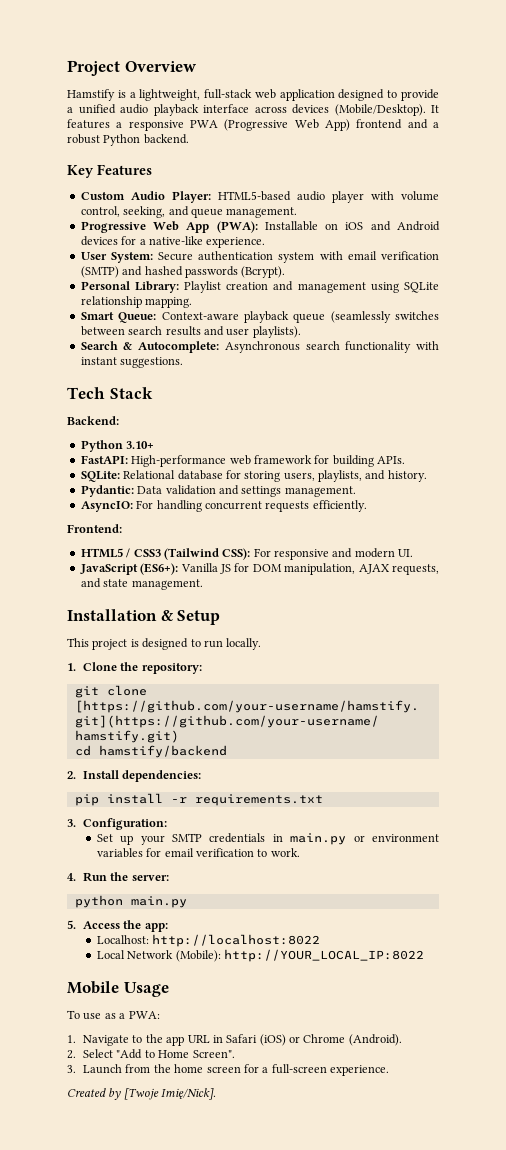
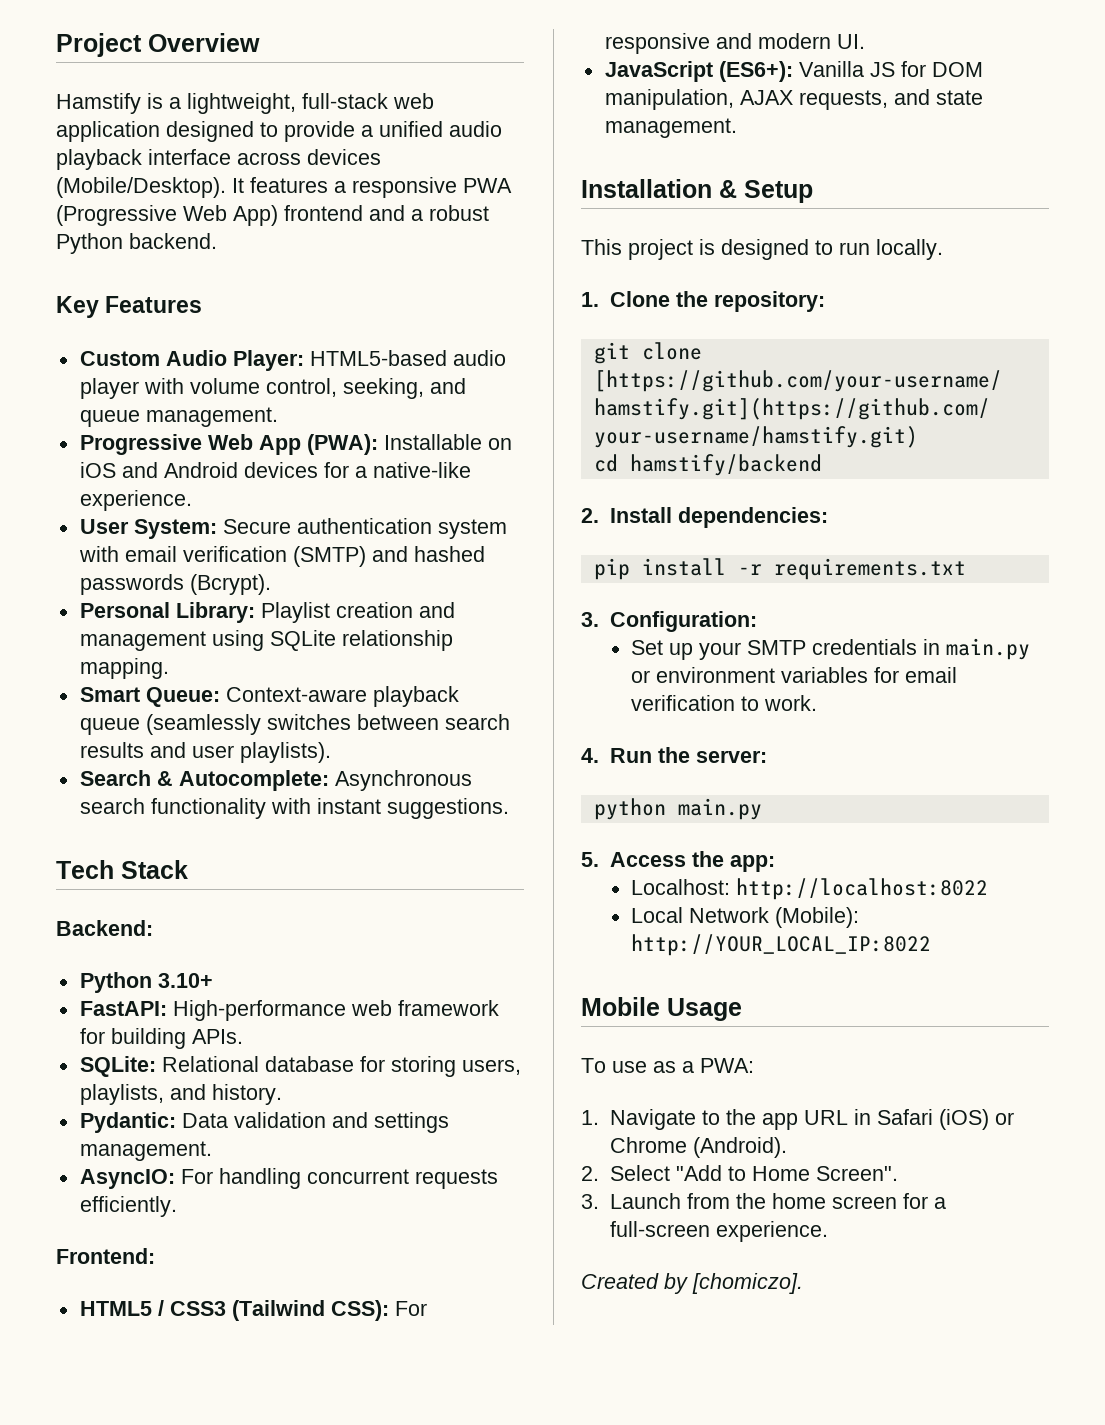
[123,1088,217,1100] [Twoje Imię/Nick]. -> [692,1273,803,1294] [chomiczo].

